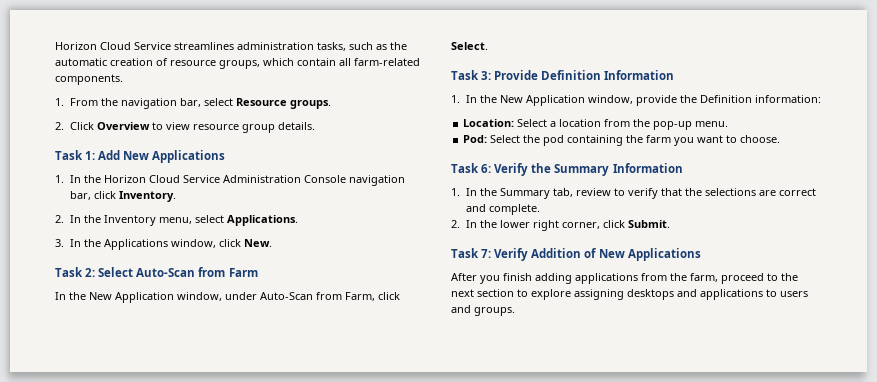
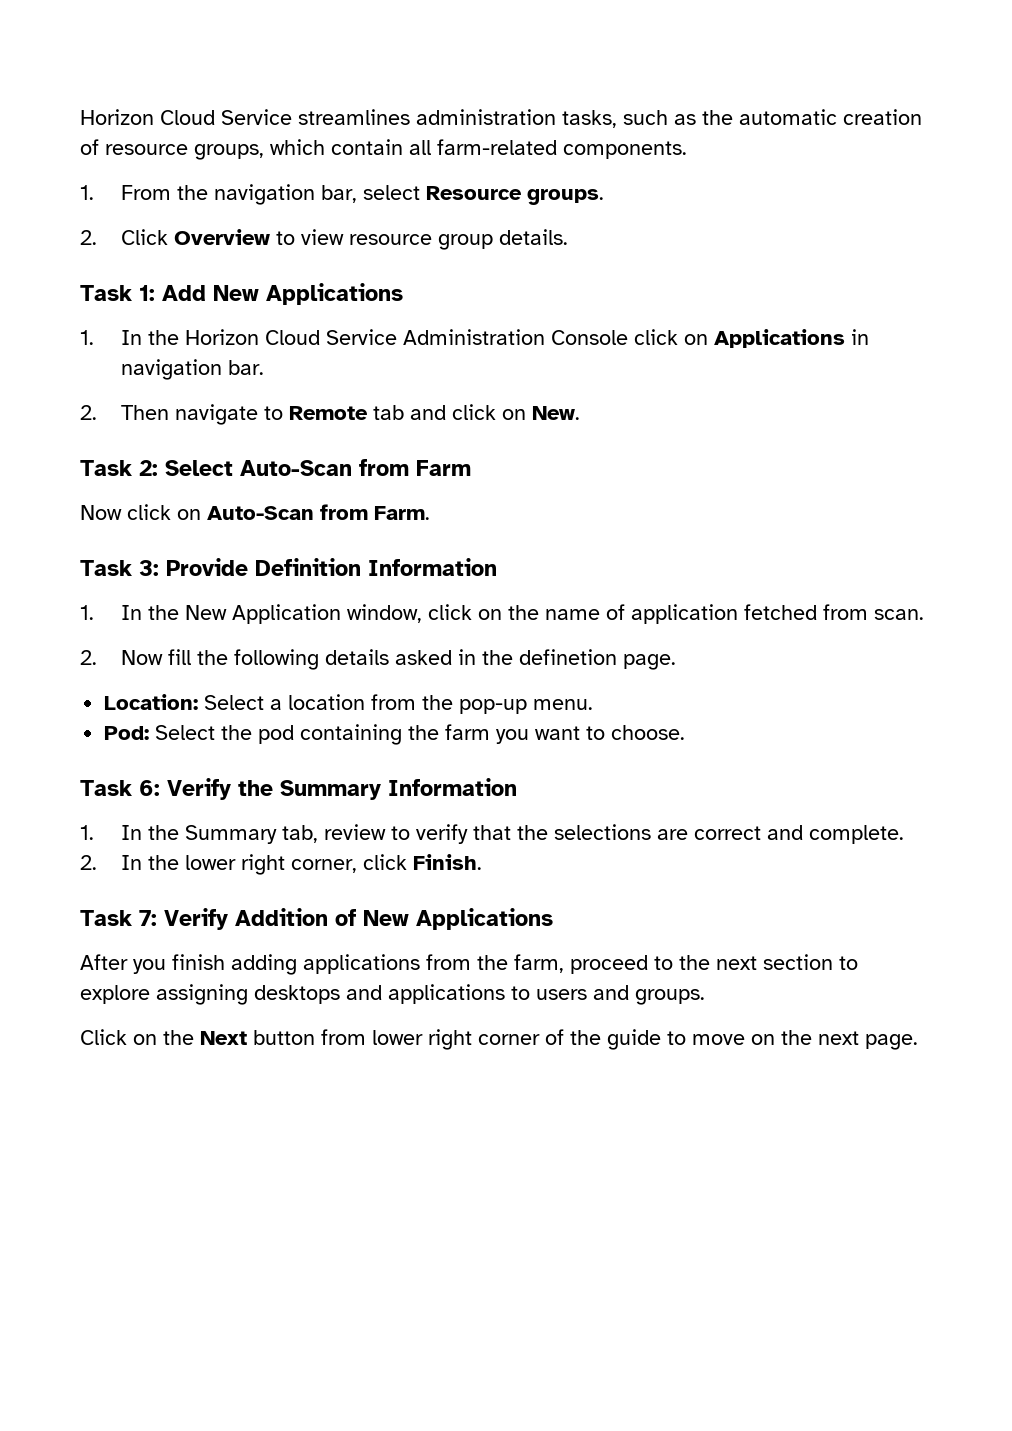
[349,175,406,186] [70,191,177,202] [55,215,299,226] [55,239,242,250] navigation bar, click Inventory. // 2. In the Inventory menu, select Applications. // 3. In the Applications window, click -> [633,329,869,348] [120,359,264,380] [80,404,526,425] click on Applications in navigation bar. // 2. Then navigate to Remote tab and click on
[55,292,400,303] [451,42,488,50] In the New Application window, under Auto-Scan from Farm, click Select. -> [80,504,430,520] Now click on Auto-Scan from Farm.
[636,95,822,106] provide the Definition information: -> [427,604,924,624] [80,649,676,670] click on the name of application fetched from scan. // 2. Now fill the following details asked in the definetion page.
[628,220,671,228] Submit. -> [412,854,482,870] Finish.
(515, 311) none -> [80,1029,918,1050] // Click on the Next button from lower right corner of the guide to move on the next page.

